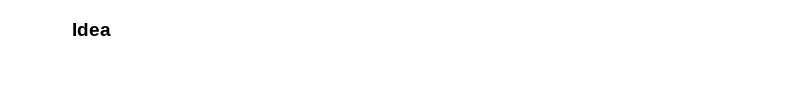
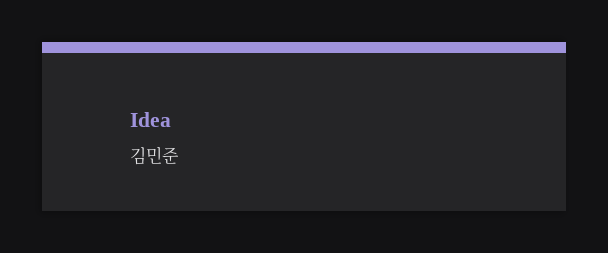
(111, 29) none -> [130,146,179,165] // 김민준

